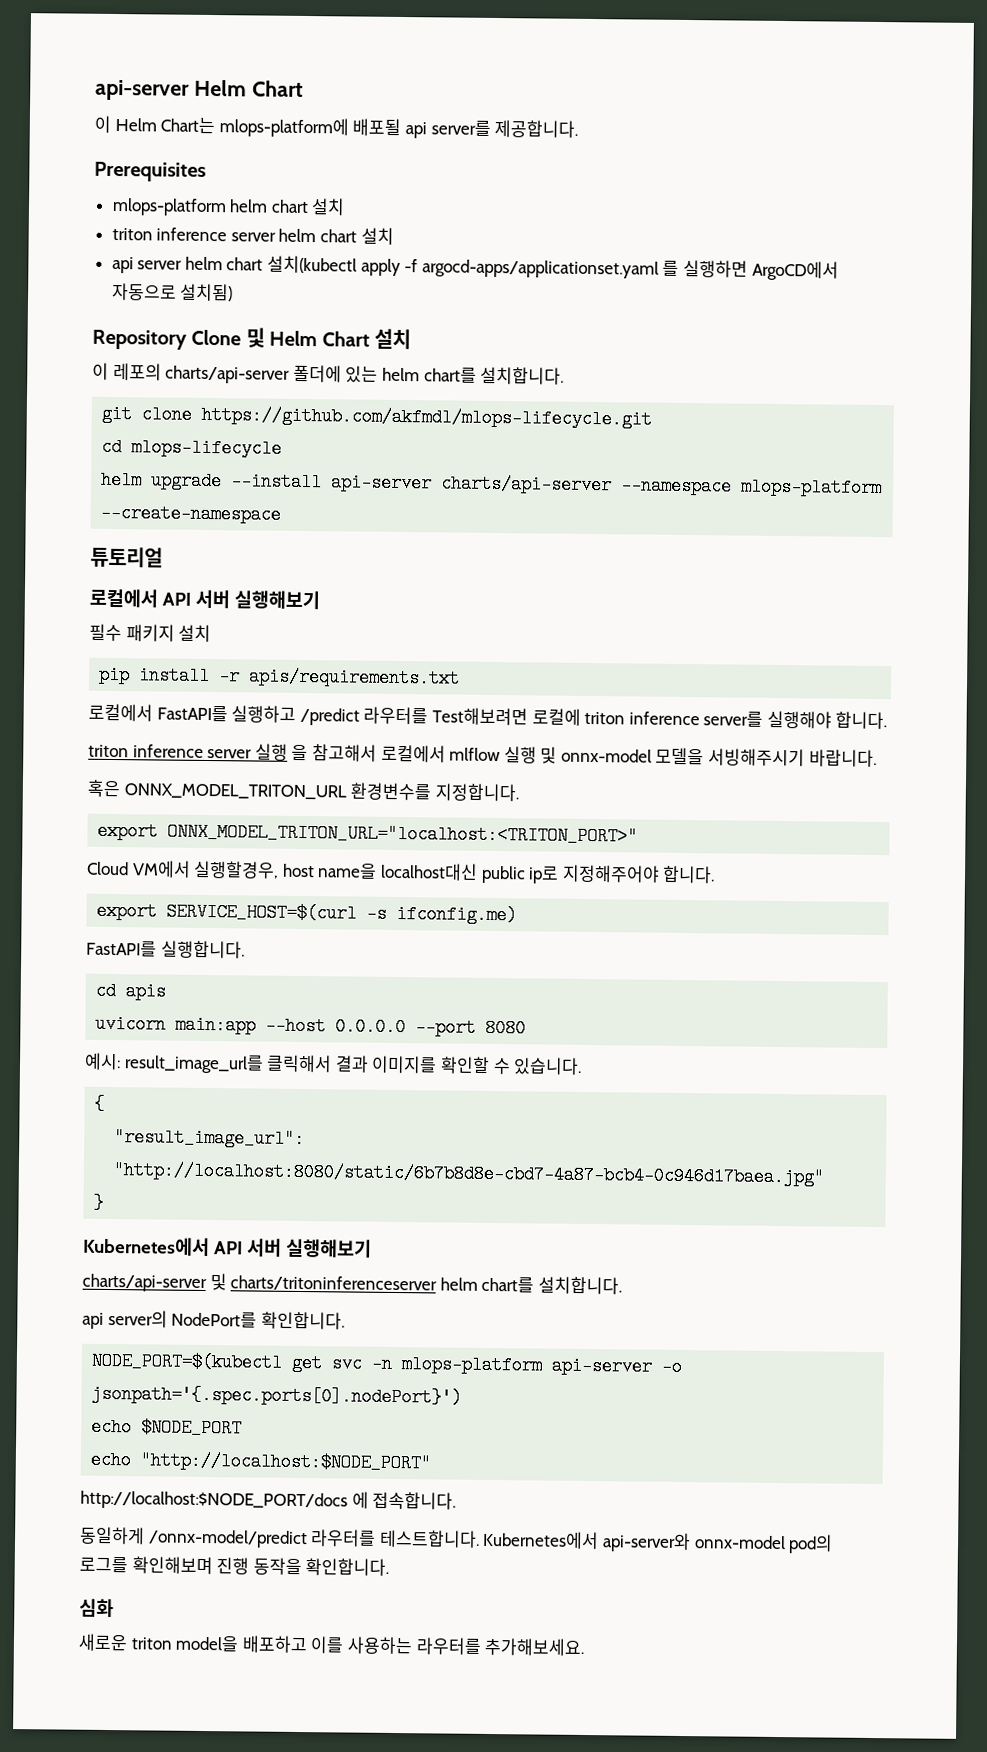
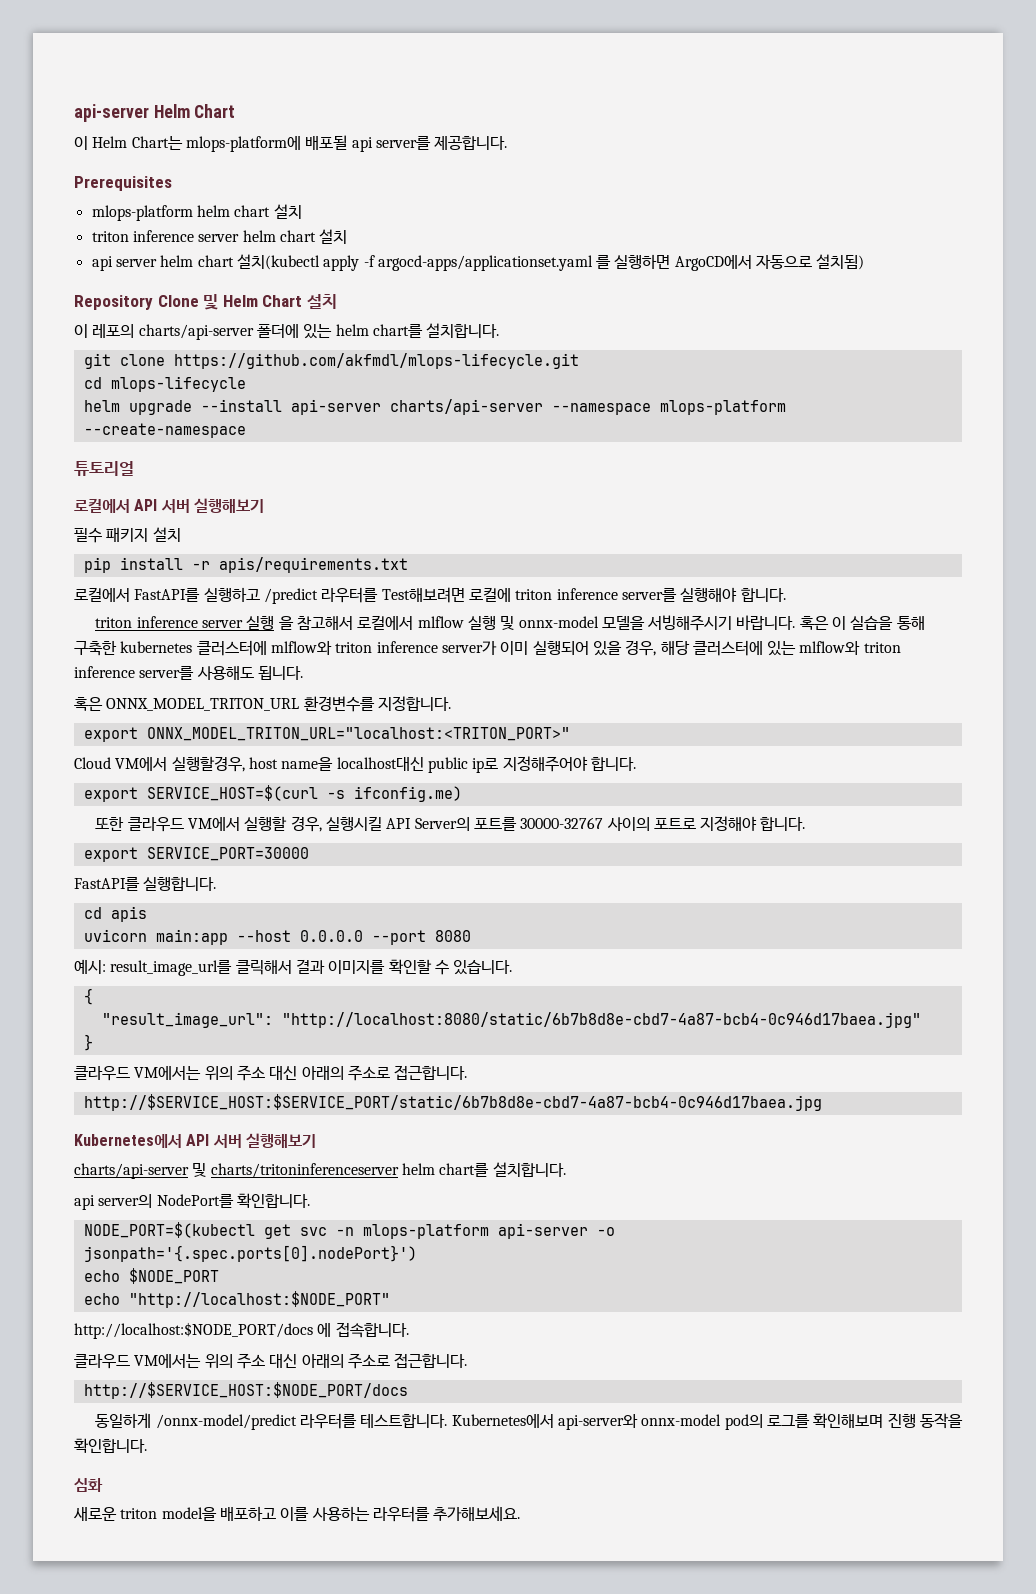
(877, 758) none -> [799,616,925,630] [74,640,901,656] [74,666,303,680] 혹은 이 실습을 통해 구축한 kubernetes 클러스터에 mlflow와 triton inference server가 이미 실행되어 있을 경우, 해당 클러스터에 있는 mlflow와 triton inference server를 사용해도 됩니다.
(518, 914) none -> [95,816,806,832] [83,847,309,862] // 또한 클라우드 VM에서 실행할 경우, 실행시킬 API Server의 포트를 30000-32767 사이의 포트로 지정해야 합니다. // export SERVICE_PORT=30000
(105, 1202) none -> [74,1065,468,1081] [83,1094,822,1111] // 클라우드 VM에서는 위의 주소 대신 아래의 주소로 접근합니다. // http://$SERVICE_HOST:$SERVICE_PORT/static/6b7b8d8e-cbd7-4a87-bcb4-0c946d17baea.jpg
(457, 1500) none -> [74,1353,468,1369] [83,1382,408,1399] // 클라우드 VM에서는 위의 주소 대신 아래의 주소로 접근합니다. // http://$SERVICE_HOST:$NODE_PORT/docs

